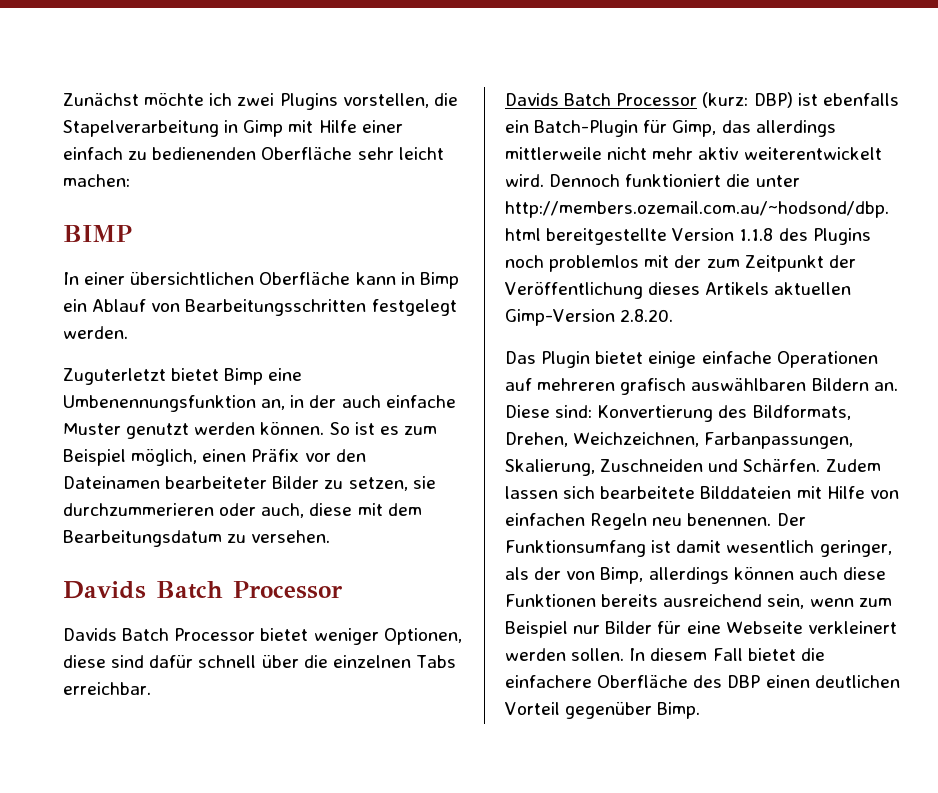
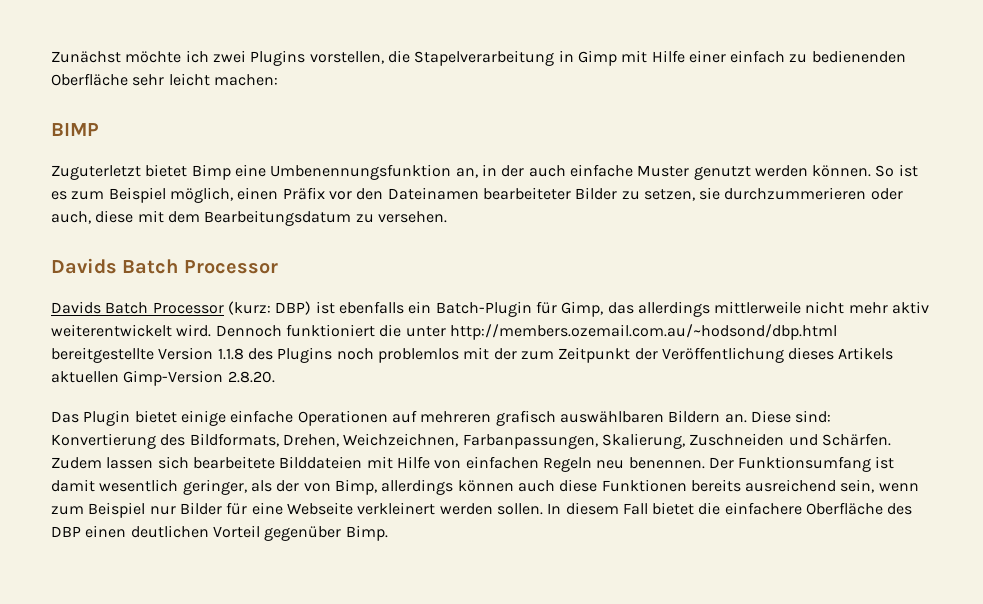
[63,272,459,289] [63,299,457,316] [63,326,128,339] // In einer übersichtlichen Oberfläche kann in Bimp ein Ablauf von Bearbeitungsschritten festgelegt werden. -> (99, 129) none
[63,628,462,645] [63,655,456,668] [63,682,151,695] // Davids Batch Processor bietet weniger Optionen, diese sind dafür schnell über die einzelnen Tabs erreichbar. -> (278, 267) none

